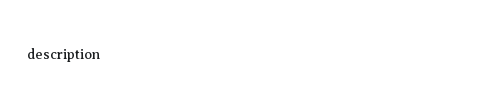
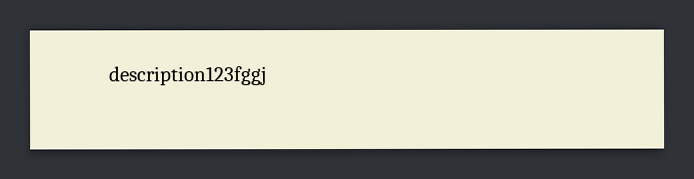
[27,48,100,62] description -> [108,66,266,86] description123fggj

